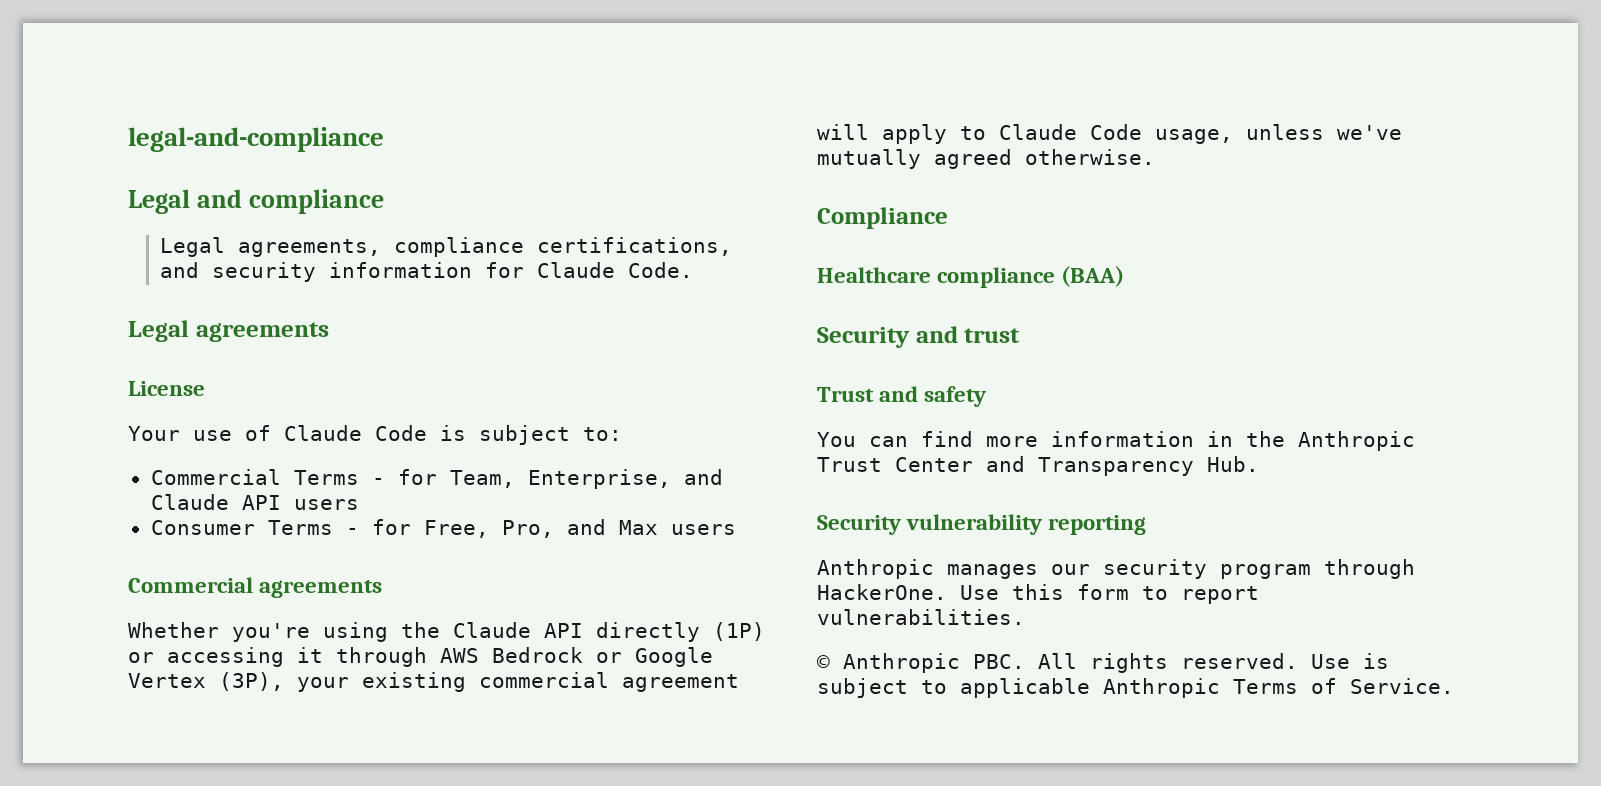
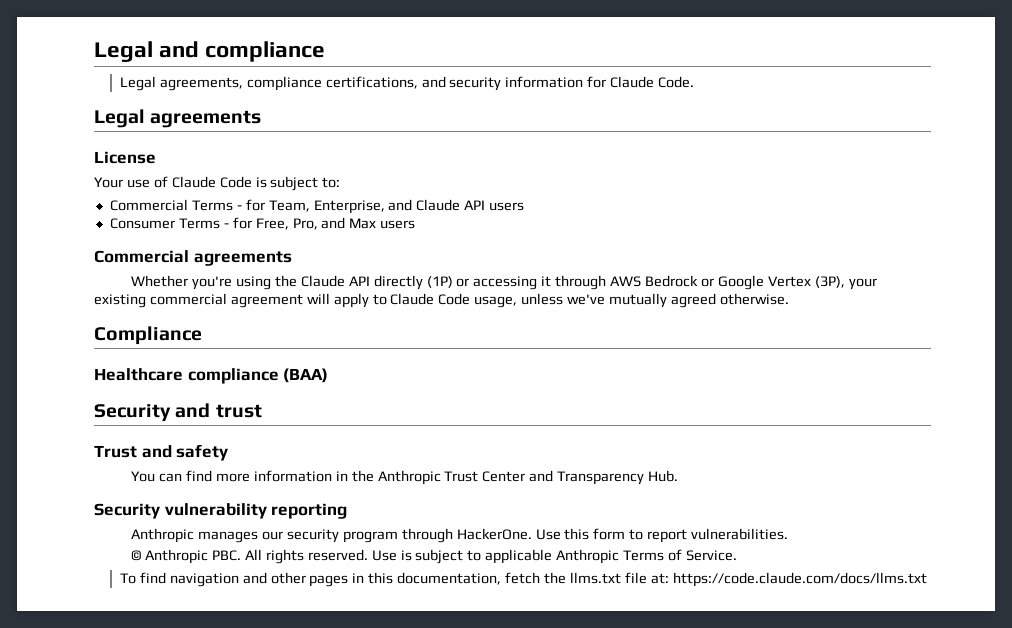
[128,127,384,152] legal-and-compliance // -> (94, 51) none
(1454, 686) none -> [119,572,927,587] // To find navigation and other pages in this documentation, fetch the llms.txt file at: https://code.claude.com/docs/llms.txt

